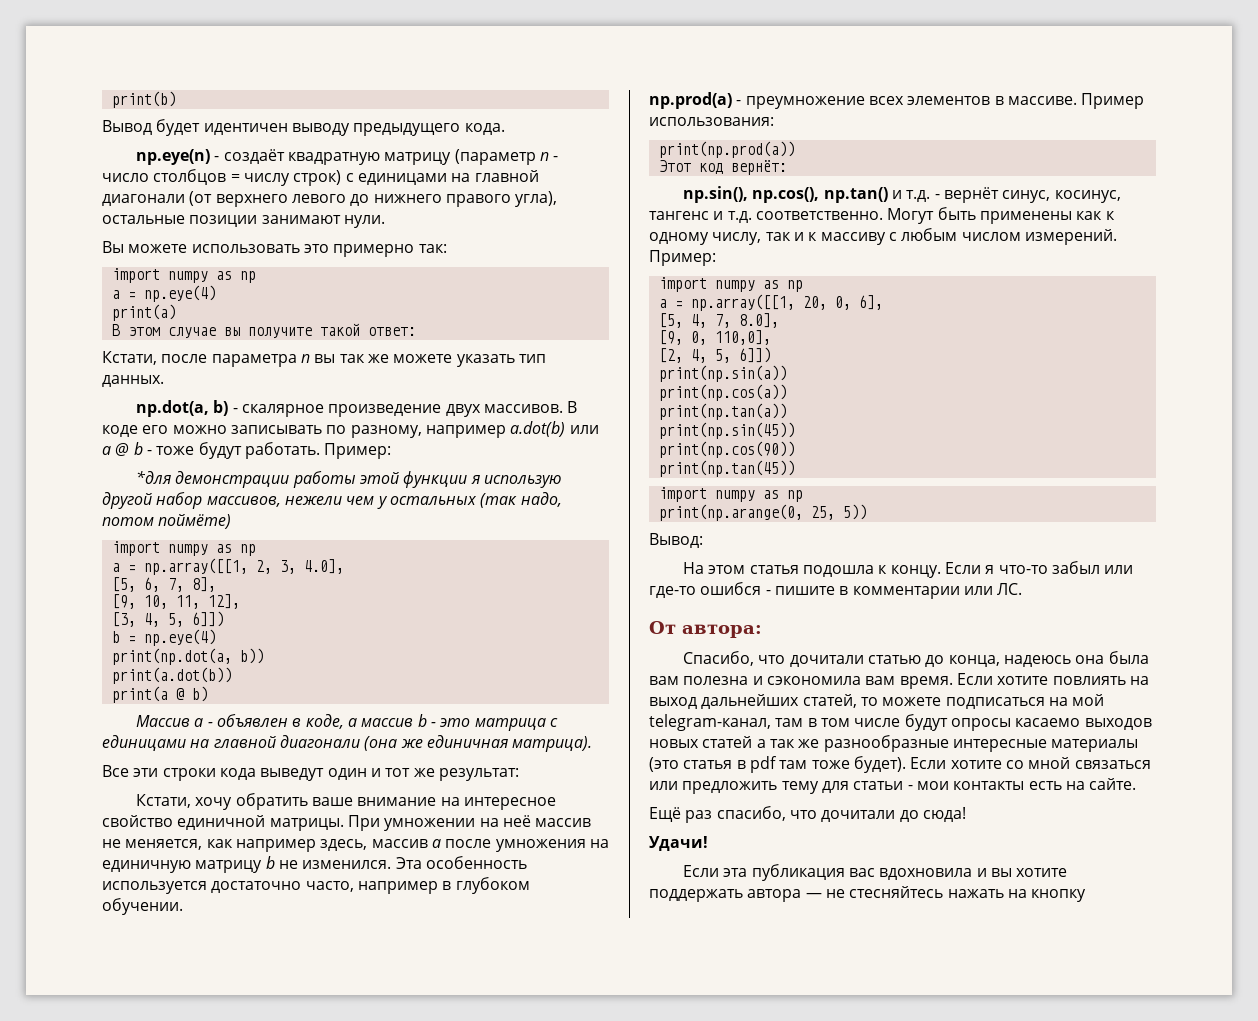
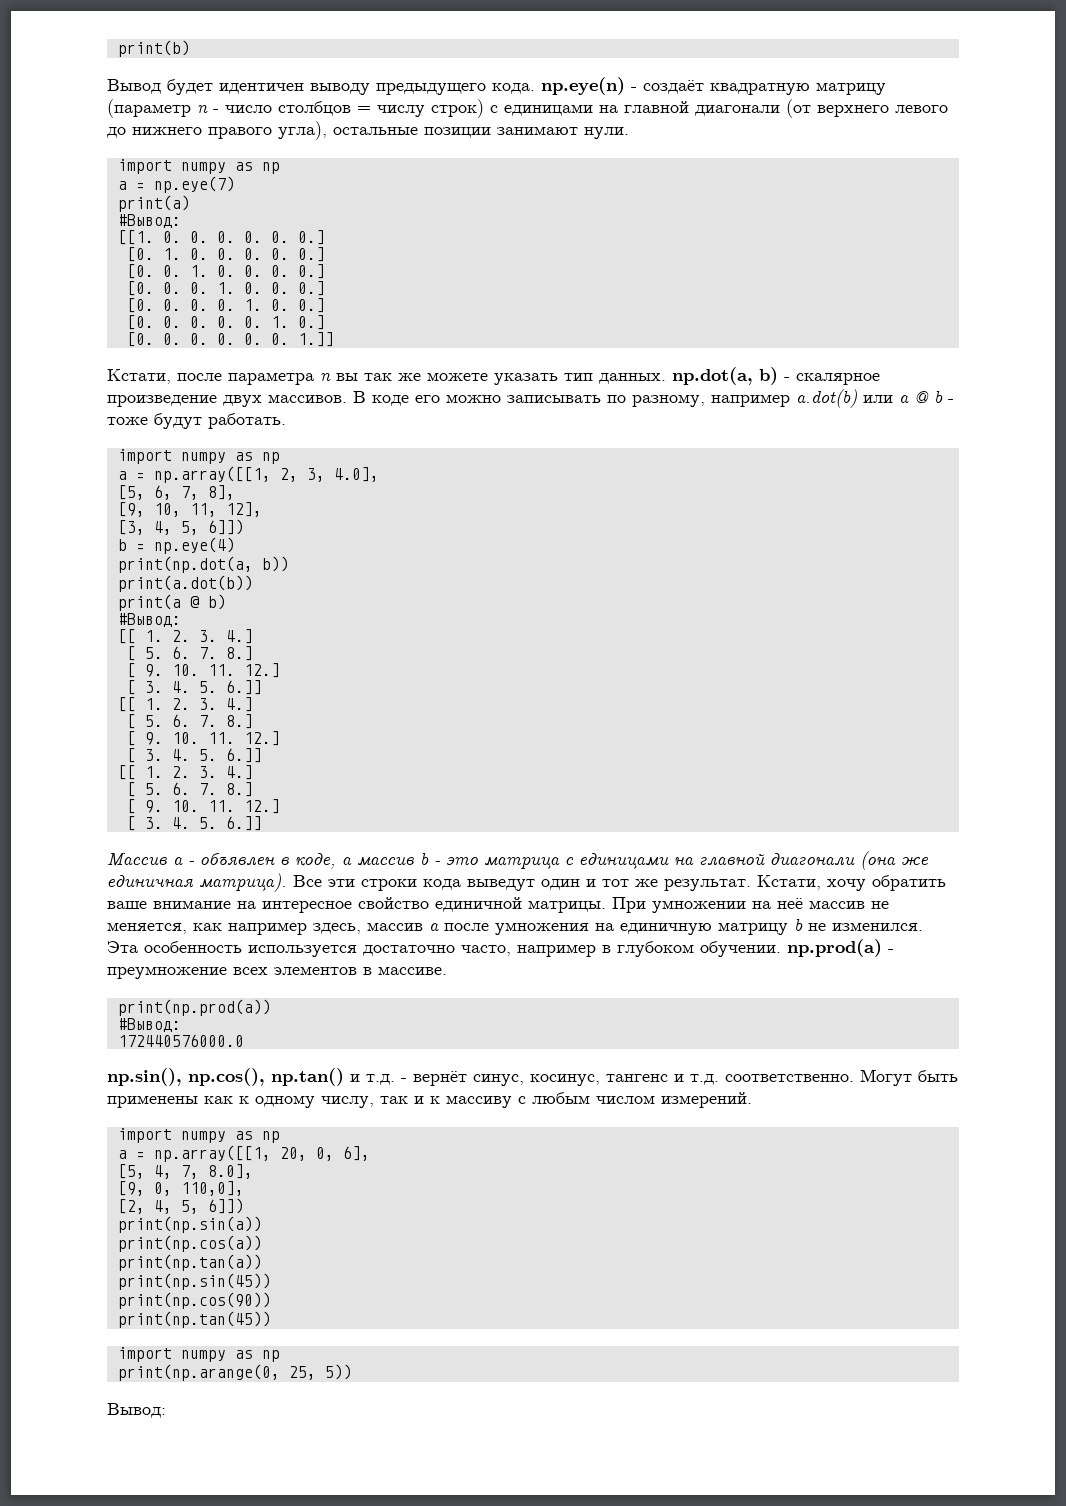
(505, 129) // -> (535, 88) none
[102,241,447,257] [111,268,256,283] [111,285,216,302] // Вы можете использовать это примерно так: // import numpy as np // a = np.eye(4) -> [117,159,280,174] [117,176,235,193] // import numpy as np // a = np.eye(7)
[111,323,416,339] В этом случае вы получите такой ответ: -> [117,214,181,228] [117,230,325,245] [126,247,325,262] [126,264,325,279] [126,281,325,296] [126,298,325,313] [126,315,325,330] [126,332,334,347] #Вывод: // [[1. 0. 0. 0. 0. 0. 0.] // [0. 1. 0. 0. 0. 0. 0.] // [0. 0. 1. 0. 0. 0. 0.] // [0. 0. 0. 1. 0. 0. 0.] // [0. 0. 0. 0. 1. 0. 0.] // [0. 0. 0. 0. 0. 1. 0.] // [0. 0. 0. 0. 0. 0. 1.]]
(164, 381) // -> (666, 378) none
[324,443,392,459] [136,471,562,488] [102,492,562,509] [102,514,232,529] Пример: // *для демонстрации работы этой функции я использую другой набор массивов, нежели чем у остальных (так надо, потом поймёте) -> (286, 421) none
(208, 694) none -> [117,613,181,627] [117,629,253,644] [126,646,253,661] [126,663,280,678] [126,680,262,695] [117,697,253,712] [126,714,253,729] [126,731,280,746] [126,748,262,763] [117,765,253,780] [126,782,253,797] [126,799,280,814] [126,816,262,831] // #Вывод: // [[ 1. 2. 3. 4.] // [ 5. 6. 7. 8.] // [ 9. 10. 11. 12.] // [ 3. 4. 5. 6.]] // [[ 1. 2. 3. 4.] // [ 5. 6. 7. 8.] // [ 9. 10. 11. 12.] // [ 3. 4. 5. 6.]] // [[ 1. 2. 3. 4.] // [ 5. 6. 7. 8.] // [ 9. 10. 11. 12.] // [ 3. 4. 5. 6.]]
(593, 744) // -> (287, 882) none
[438,768,519,781] результат: // -> [664,879,751,891] результат.
(183, 906) // -> (781, 949) none
[1081,93,1145,109] [649,117,774,126] Пример использования: -> (447, 970) none
[658,160,787,175] Этот код вернёт: -> [117,1018,181,1032] [117,1034,244,1047] #Вывод: // 172440576000.0
[649,250,716,266] Пример: -> (752, 1100) none
[683,561,1134,578] [649,582,1023,599] [649,621,762,638] [683,651,1149,667] [649,673,1149,689] [649,694,1105,709] [649,714,1152,731] [649,735,1139,752] [649,756,1151,773] [649,778,1137,794] [649,806,966,823] [649,836,708,851] [683,864,1068,881] [649,886,1087,902] // На этом статья подошла к концу. Если я что-то забыл или где-то ошибся - пишите в комментарии или ЛС. // От автора: // Спасибо, что дочитали статью до конца, надеюсь она была вам полезна и сэкономила вам время. Если хотите повлиять на выход дальнейших статей, то можете подписаться на мой telegram-канал, там в том числе будут опросы касаемо выходов новых статей а так же разнообразные интересные материалы (это статья в pdf там тоже будет). Если хотите со мной связаться или предложить тему для статьи - мои контакты есть на сайте. // Ещё раз спасибо, что дочитали до сюда! // Удачи! // Если эта публикация вас вдохновила и вы хотите поддержать автора — не стесняйтесь нажать на кнопку -> (166, 1410) none

